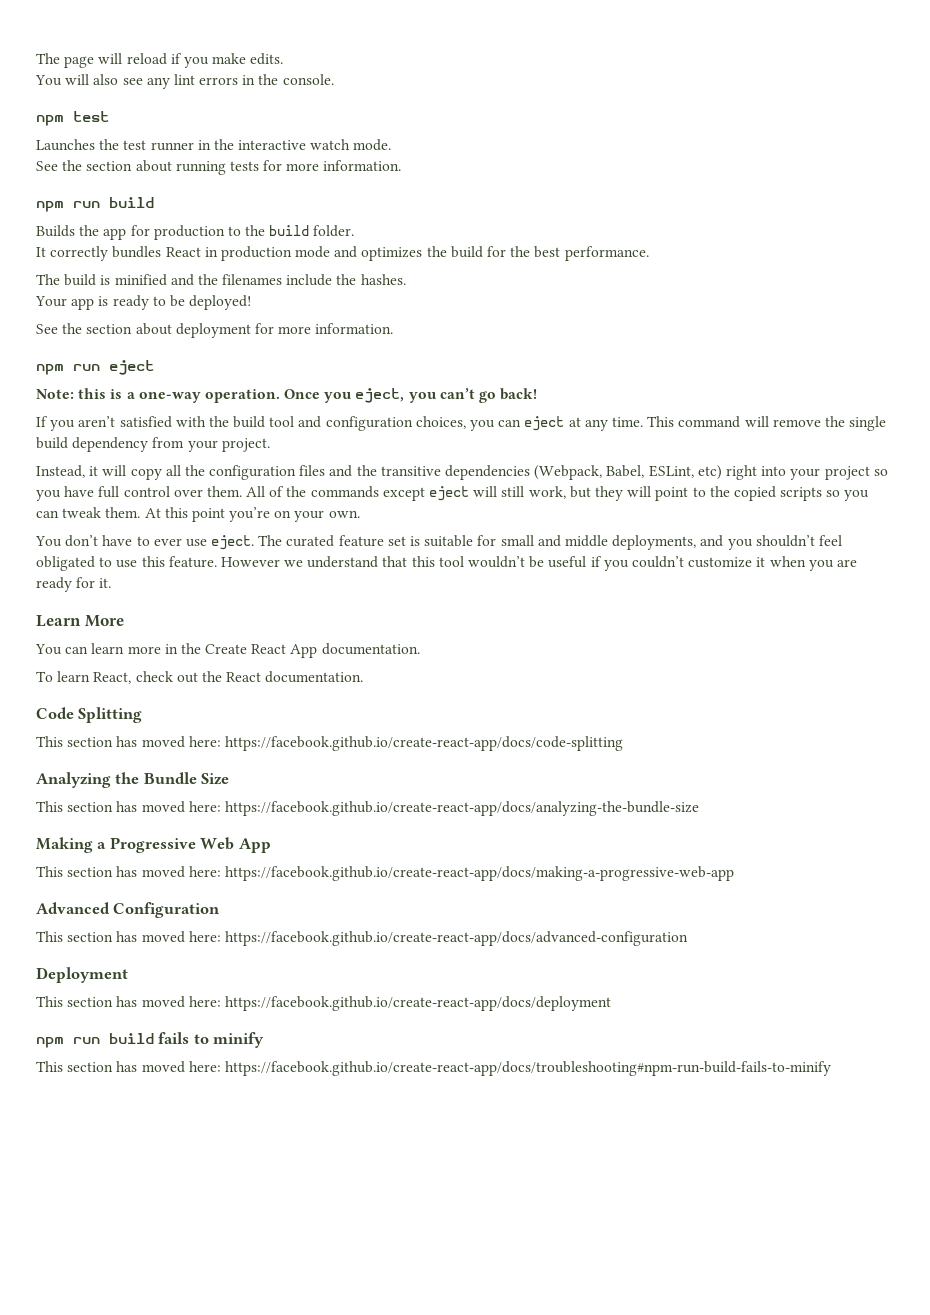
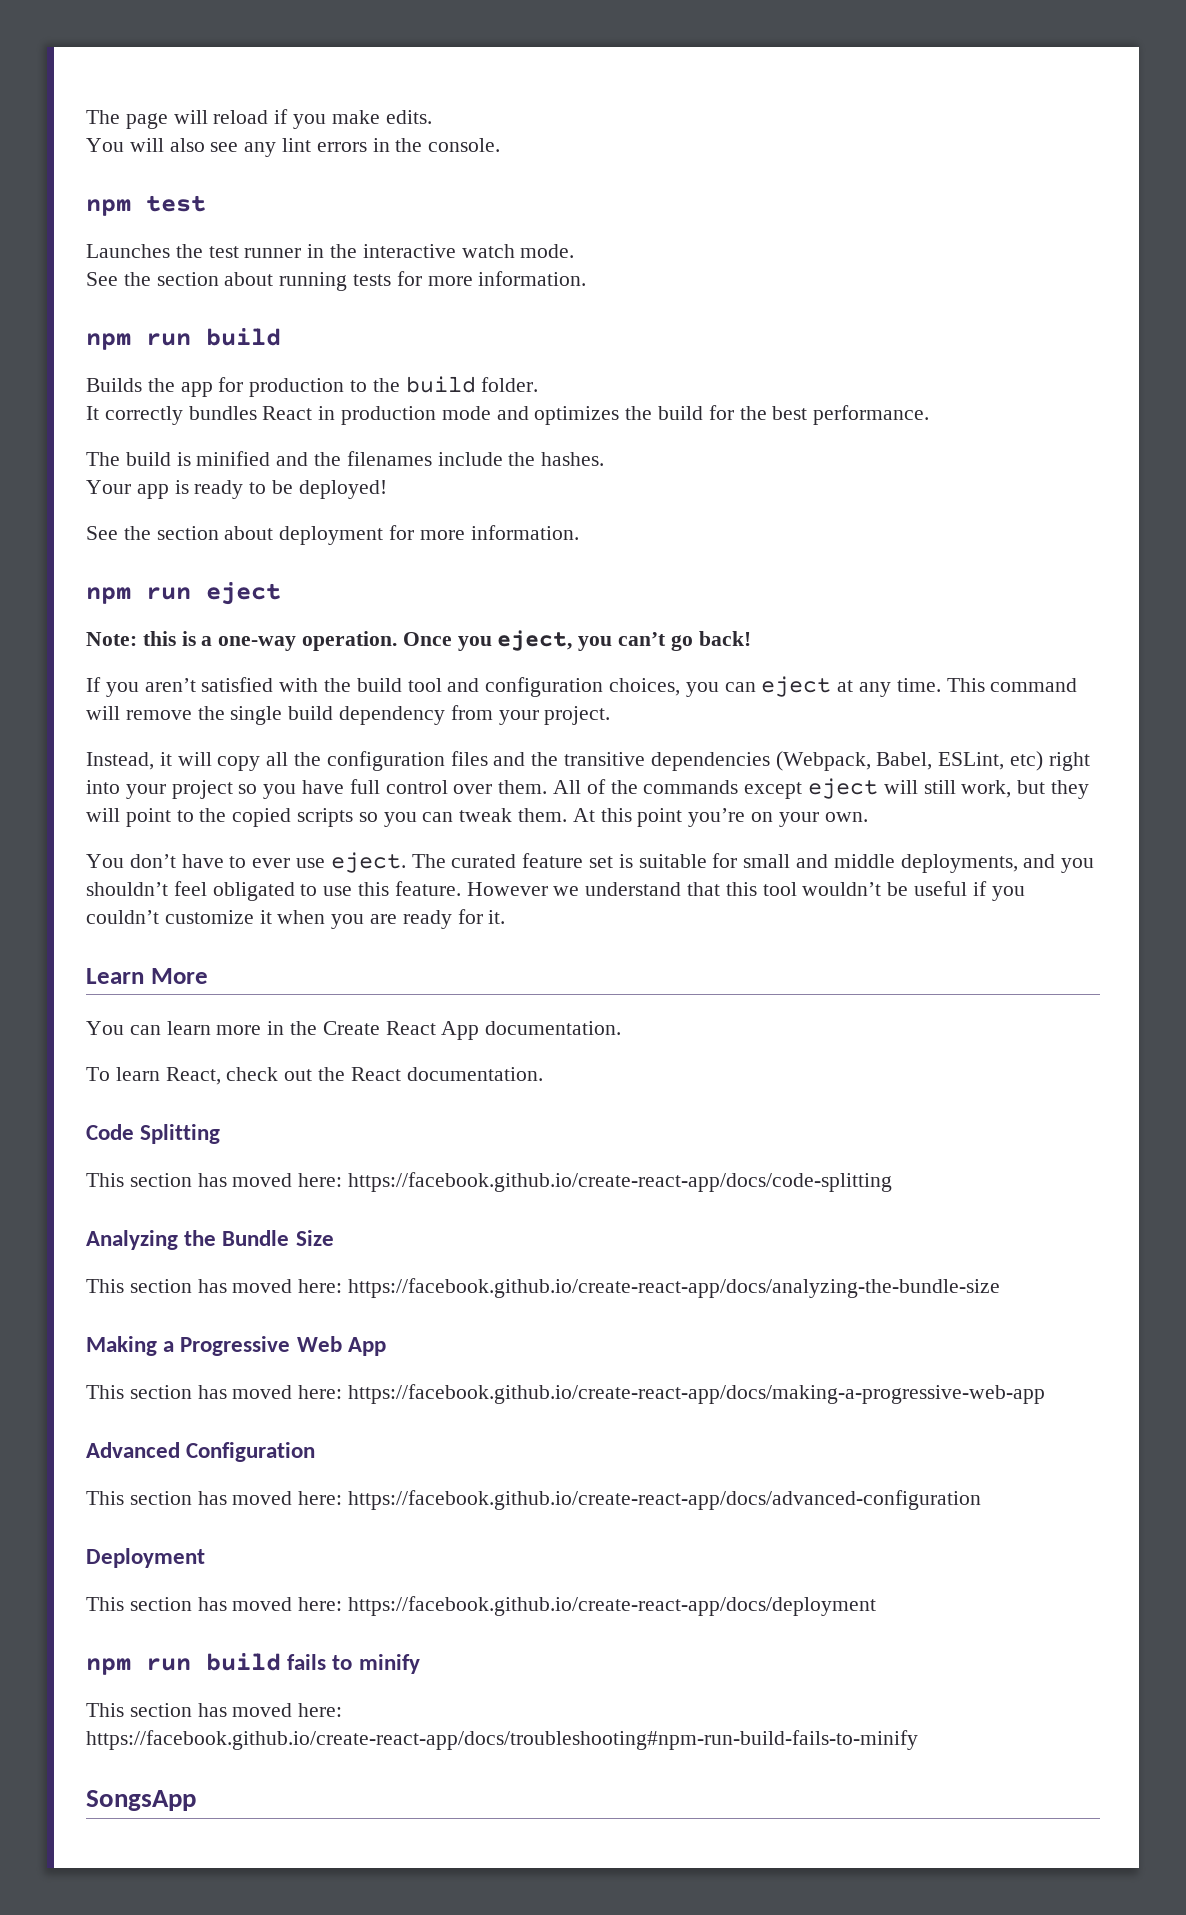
(831, 1068) none -> [86,1790,196,1811] // SongsApp

